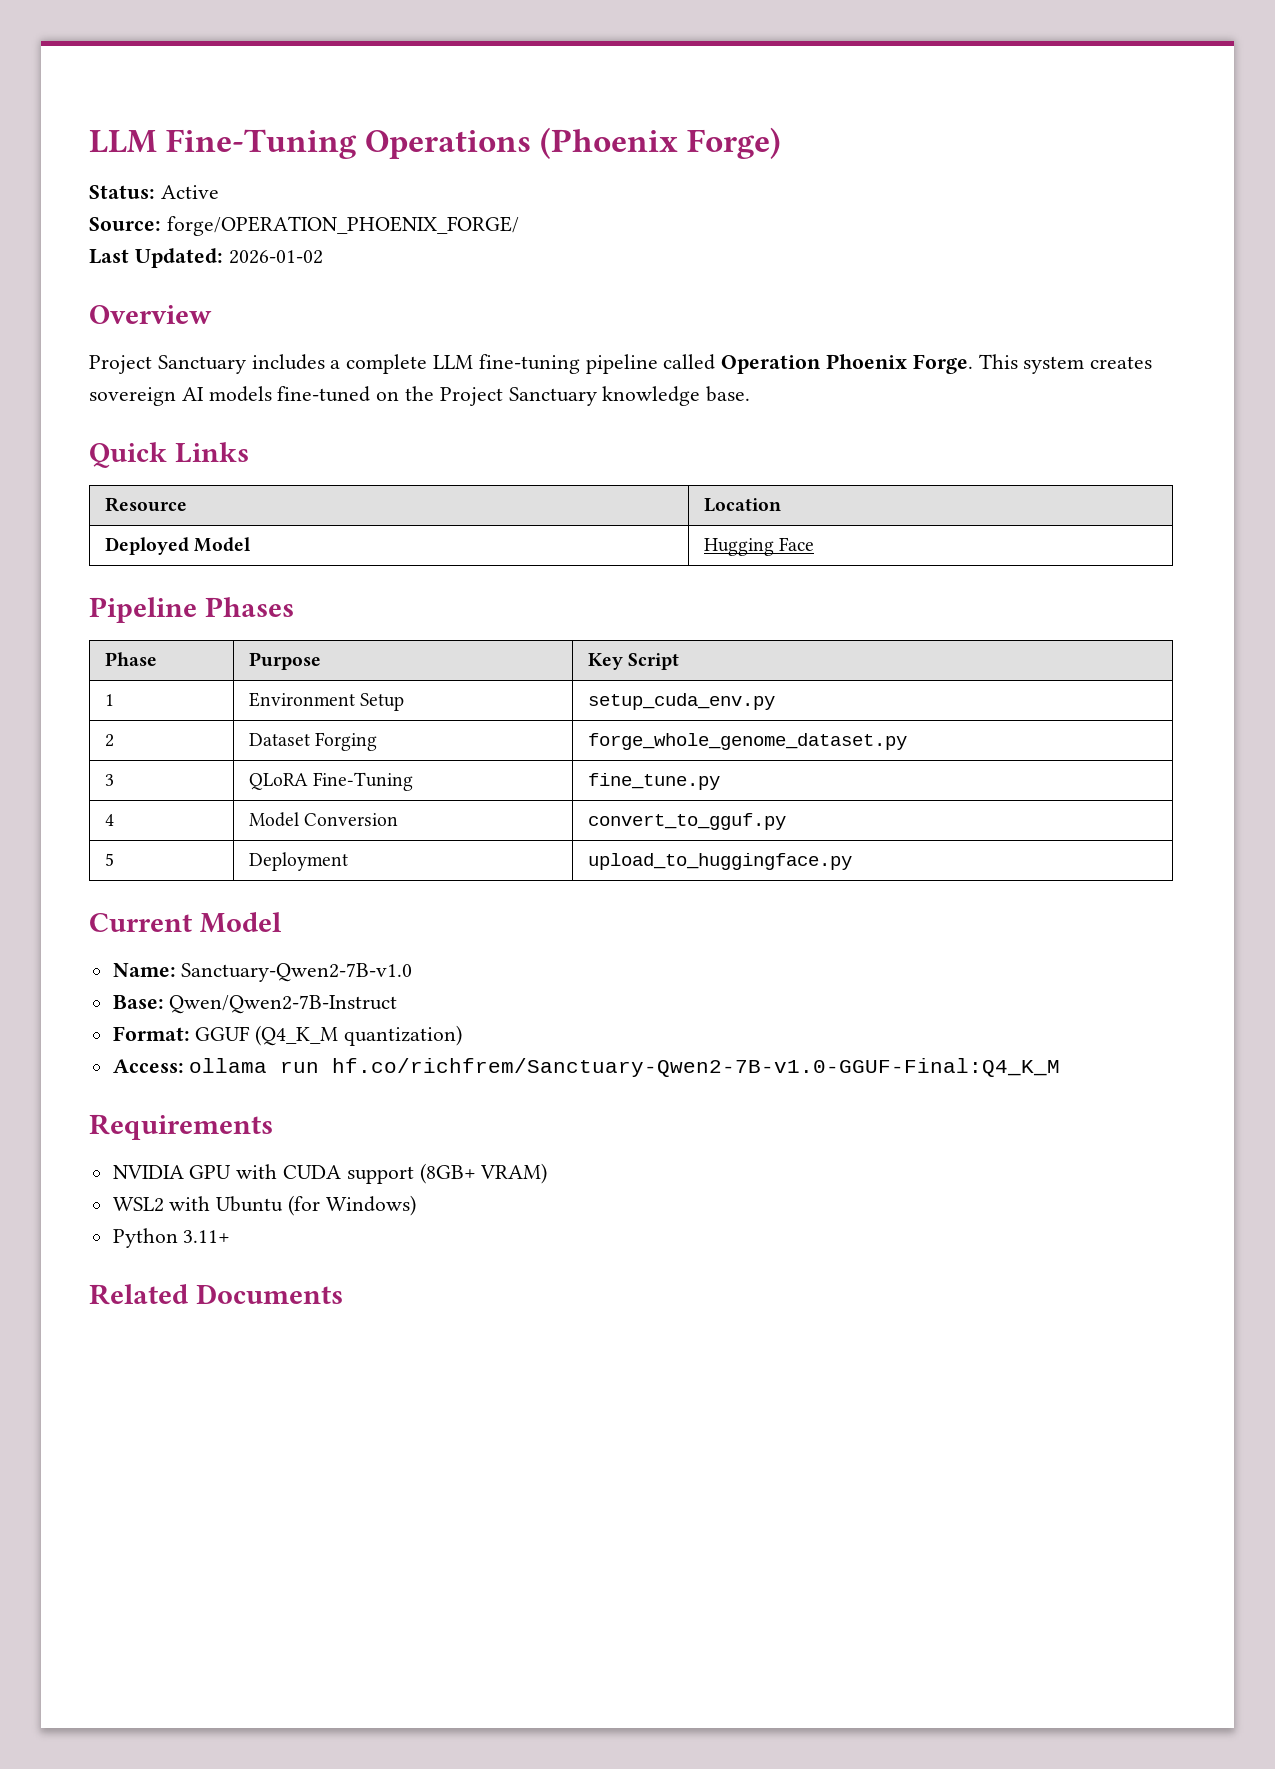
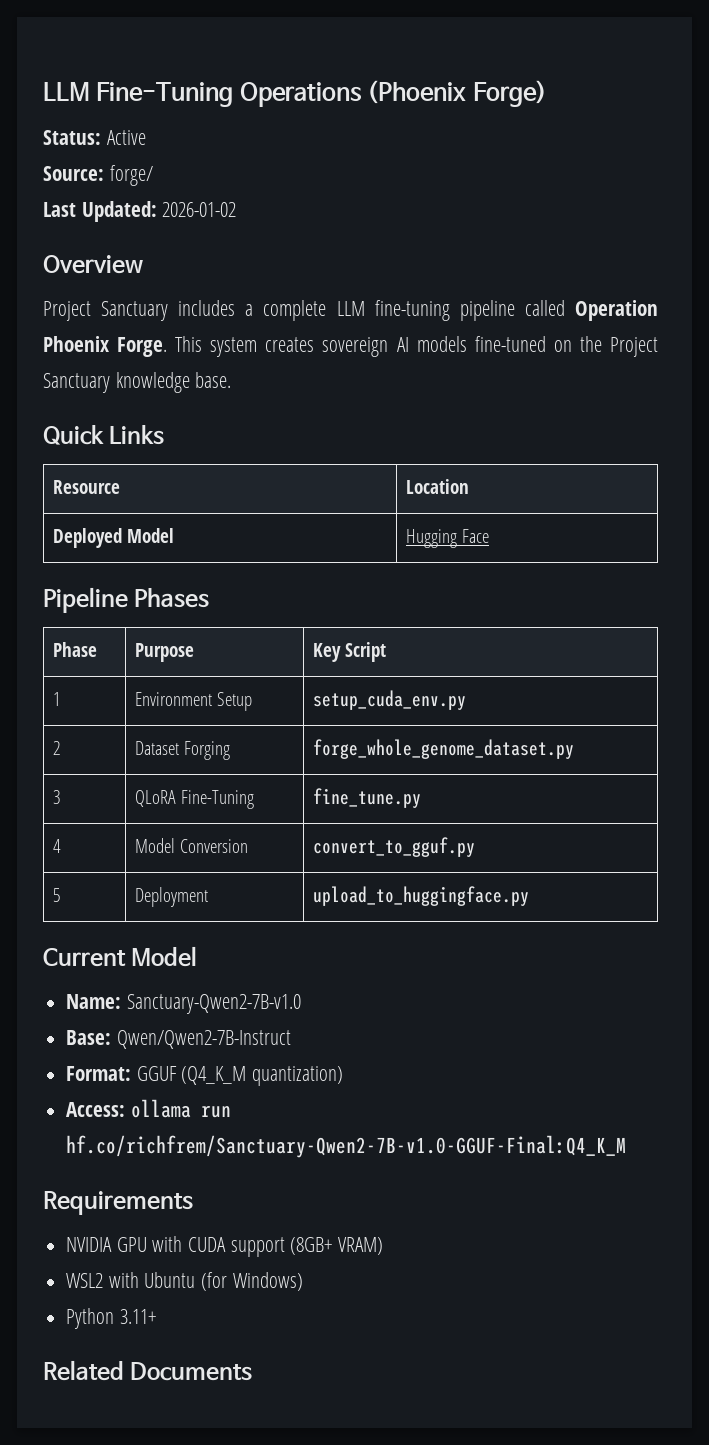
[166,216,519,236] forge/OPERATION_PHOENIX_FORGE/ -> [109,165,153,186] forge/

